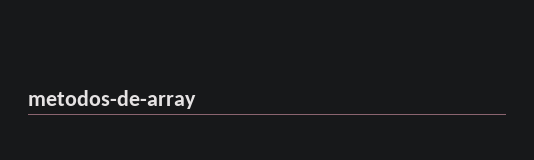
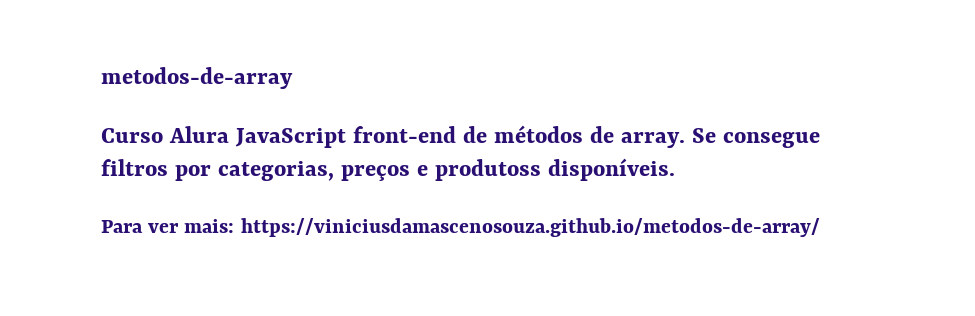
(196, 99) none -> [101,125,821,148] [101,158,676,181] [101,218,820,237] // Curso Alura JavaScript front-end de métodos de array. Se consegue filtros por categorias, preços e produtoss disponíveis. // Para ver mais: https://viniciusdamascenosouza.github.io/metodos-de-array/

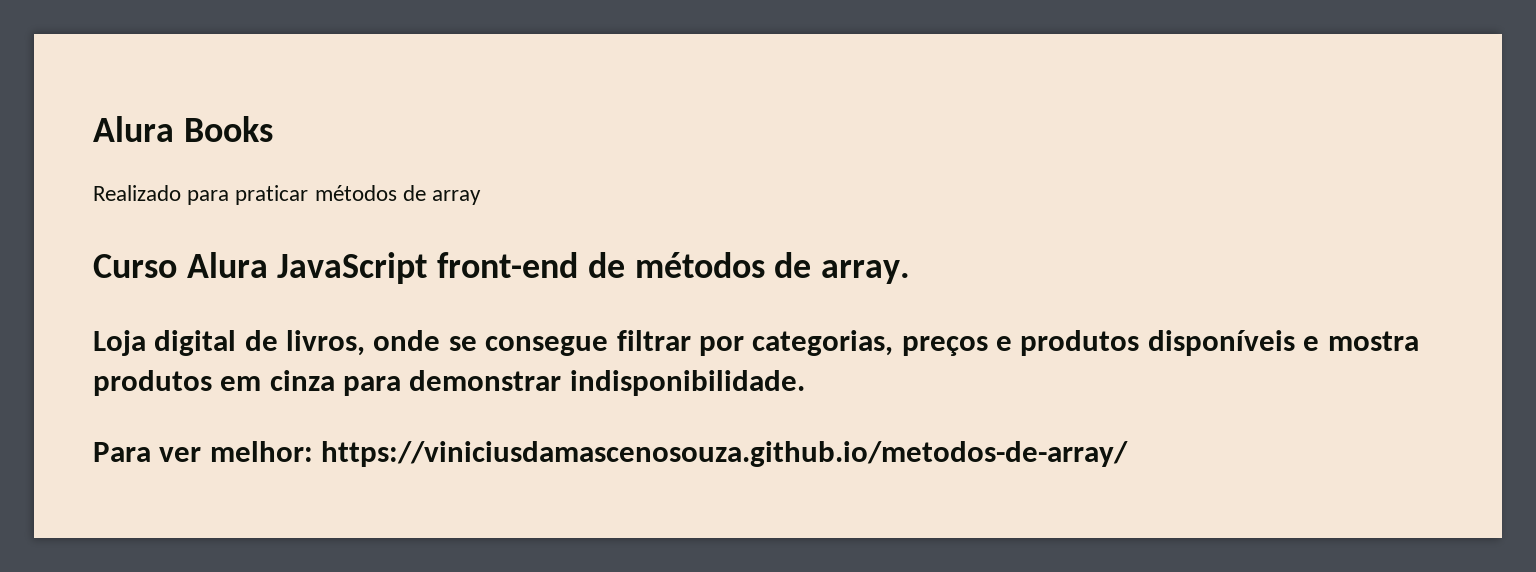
[101,67,293,89] metodos-de-array -> [93,116,273,142] [93,185,482,205] Alura Books // Realizado para praticar métodos de array
[692,128,821,148] [101,158,676,181] Se consegue filtros por categorias, preços e produtoss disponíveis. -> [93,330,1419,356] [93,370,805,396] // Loja digital de livros, onde se consegue filtrar por categorias, preços e produtos disponíveis e mostra produtos em cinza para demonstrar indisponibilidade.
[184,219,235,233] mais: -> [209,441,313,462] melhor:

